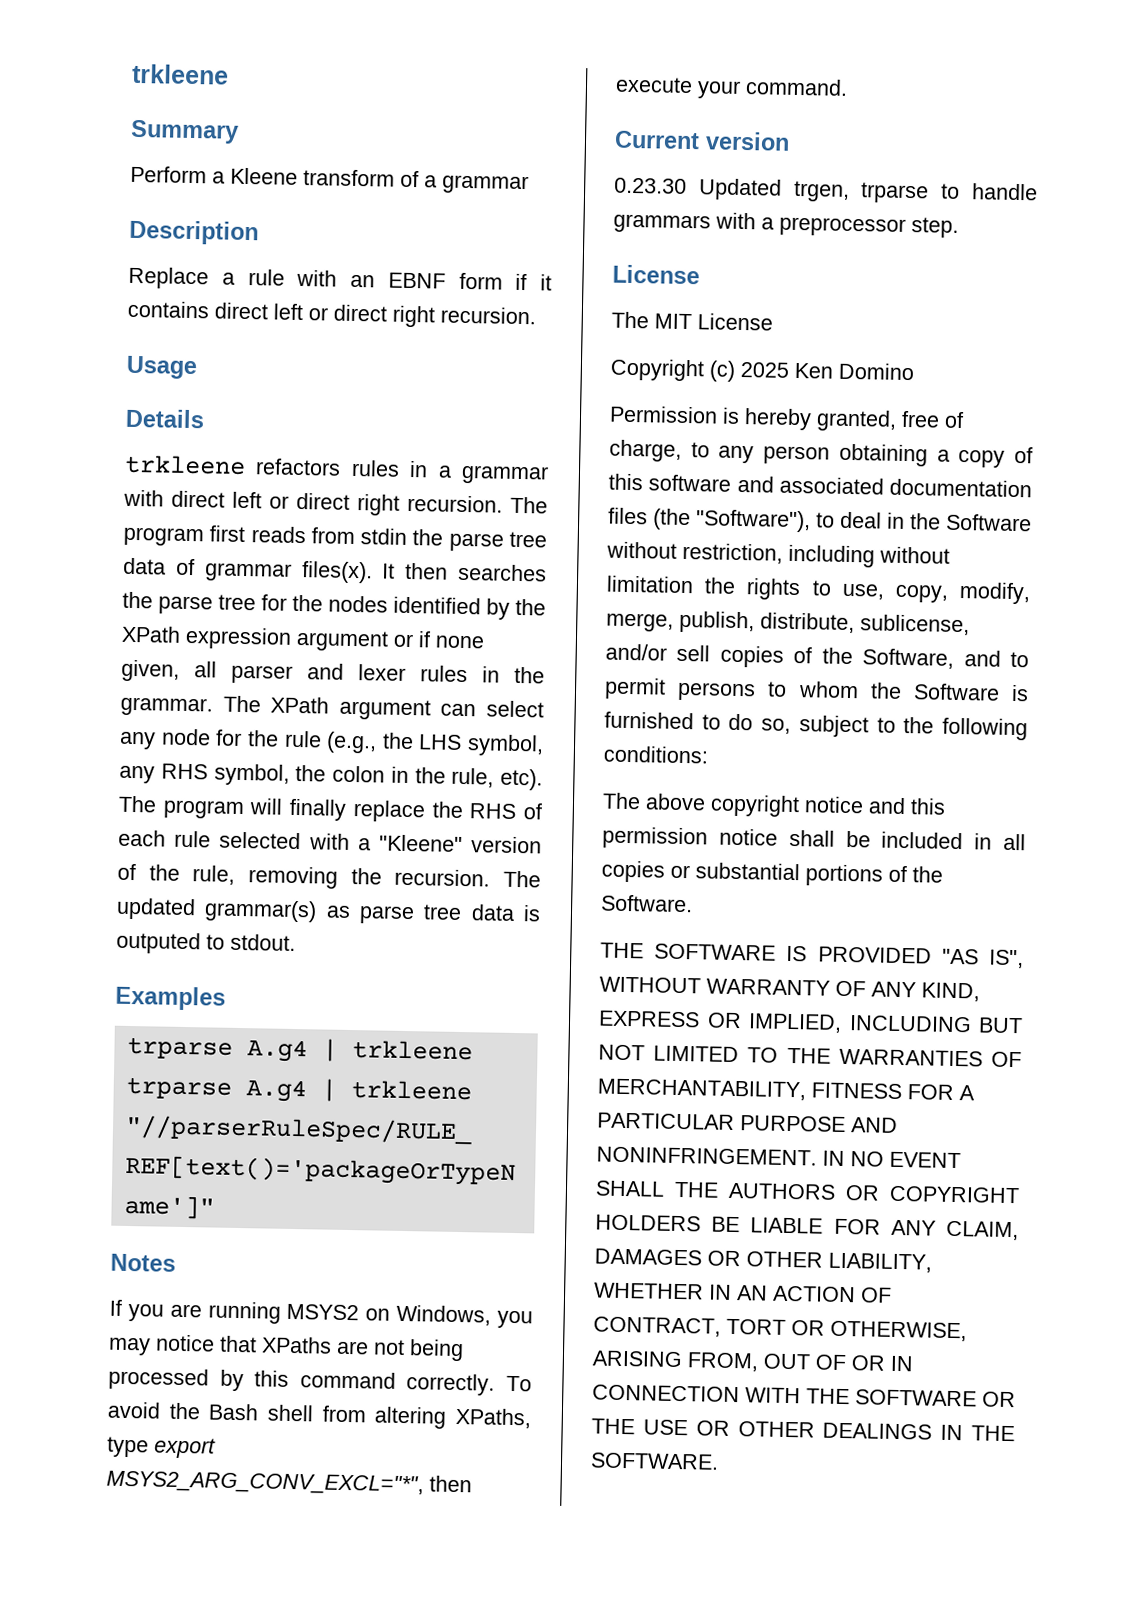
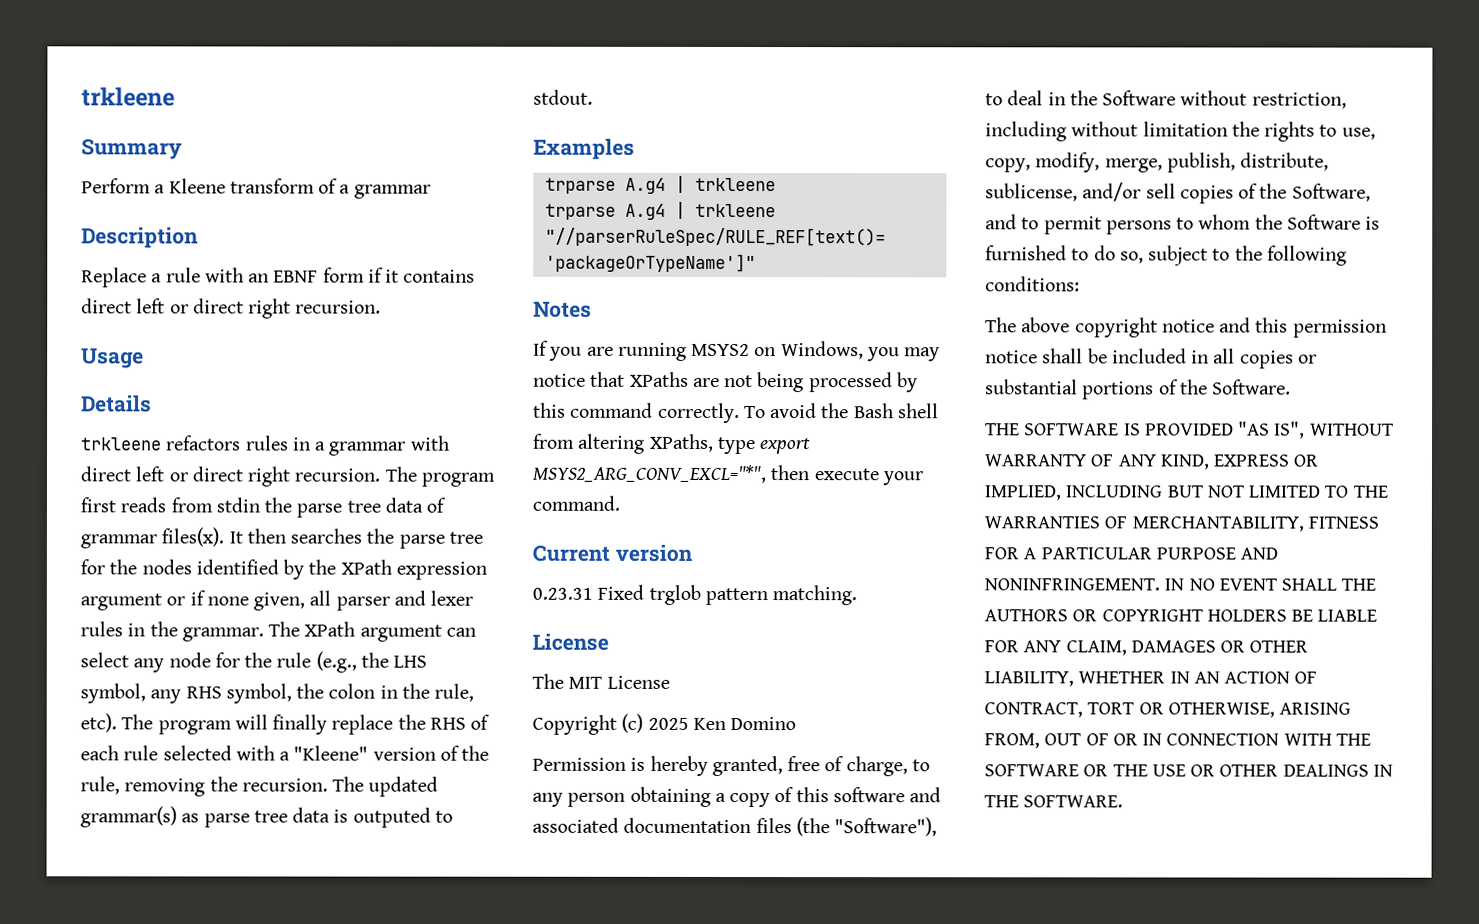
[614,177,1038,204] [613,212,959,238] 0.23.30 Updated trgen, trparse to handle grammars with a preprocessor step. -> [532,584,858,606] 0.23.31 Fixed trglob pattern matching.

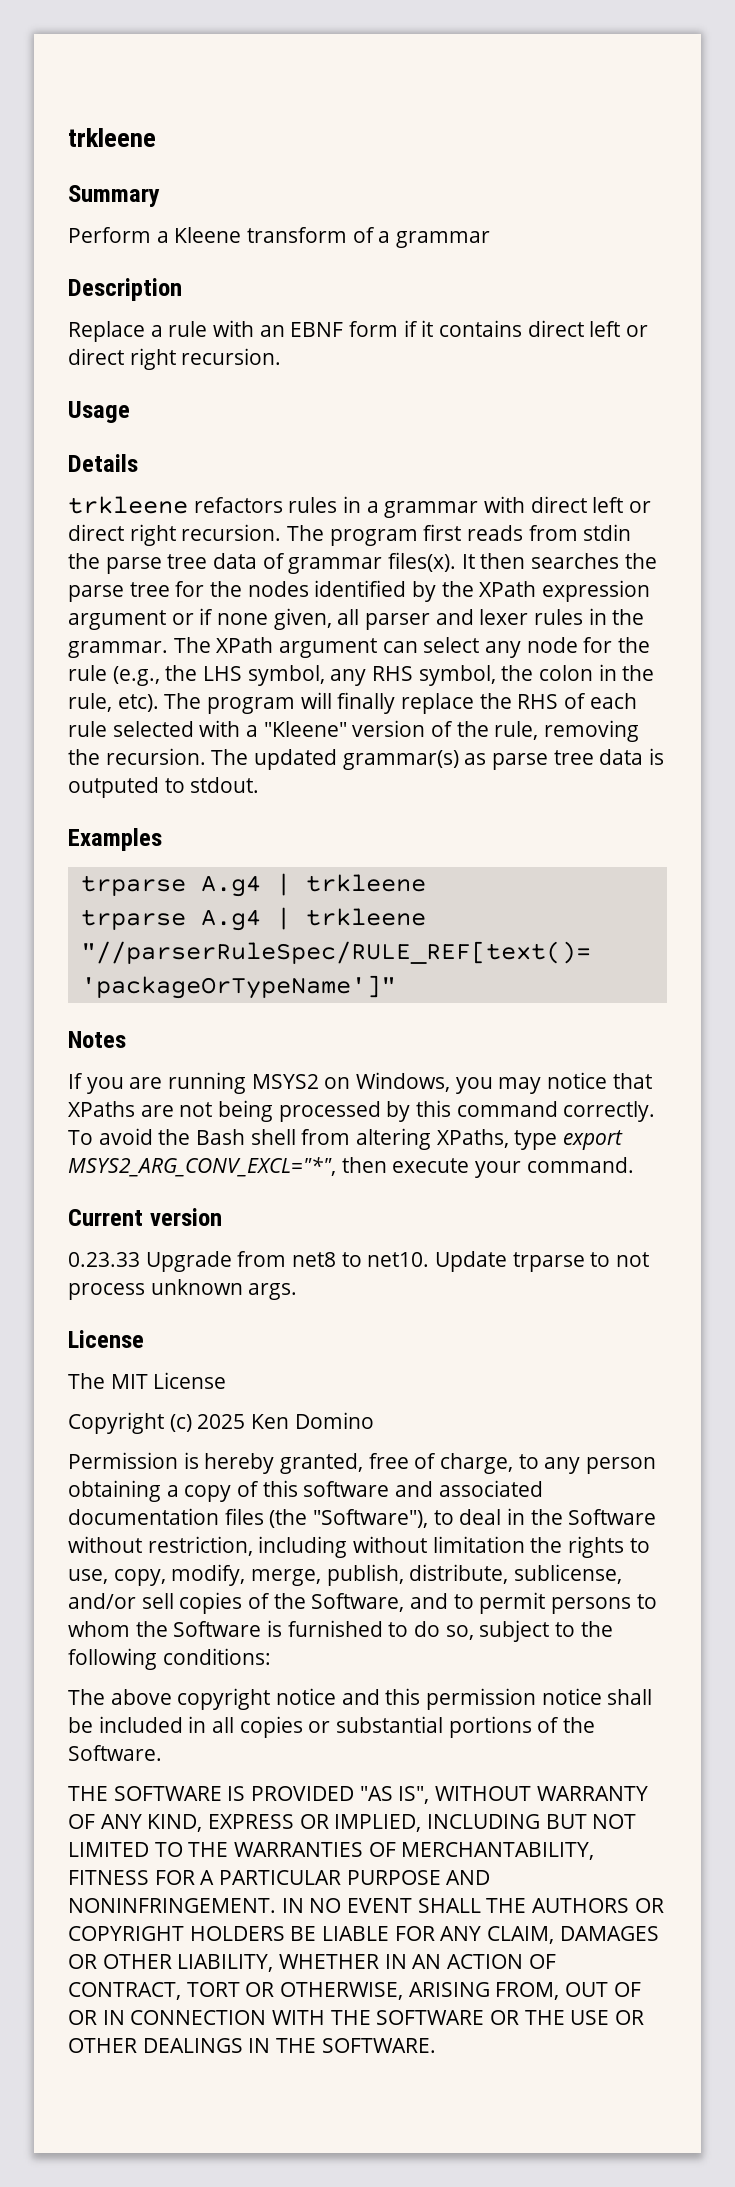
[532,584,858,606] 0.23.31 Fixed trglob pattern matching. -> [68,1251,650,1272] [68,1279,298,1300] 0.23.33 Upgrade from net8 to net10. Update trparse to not process unknown args.

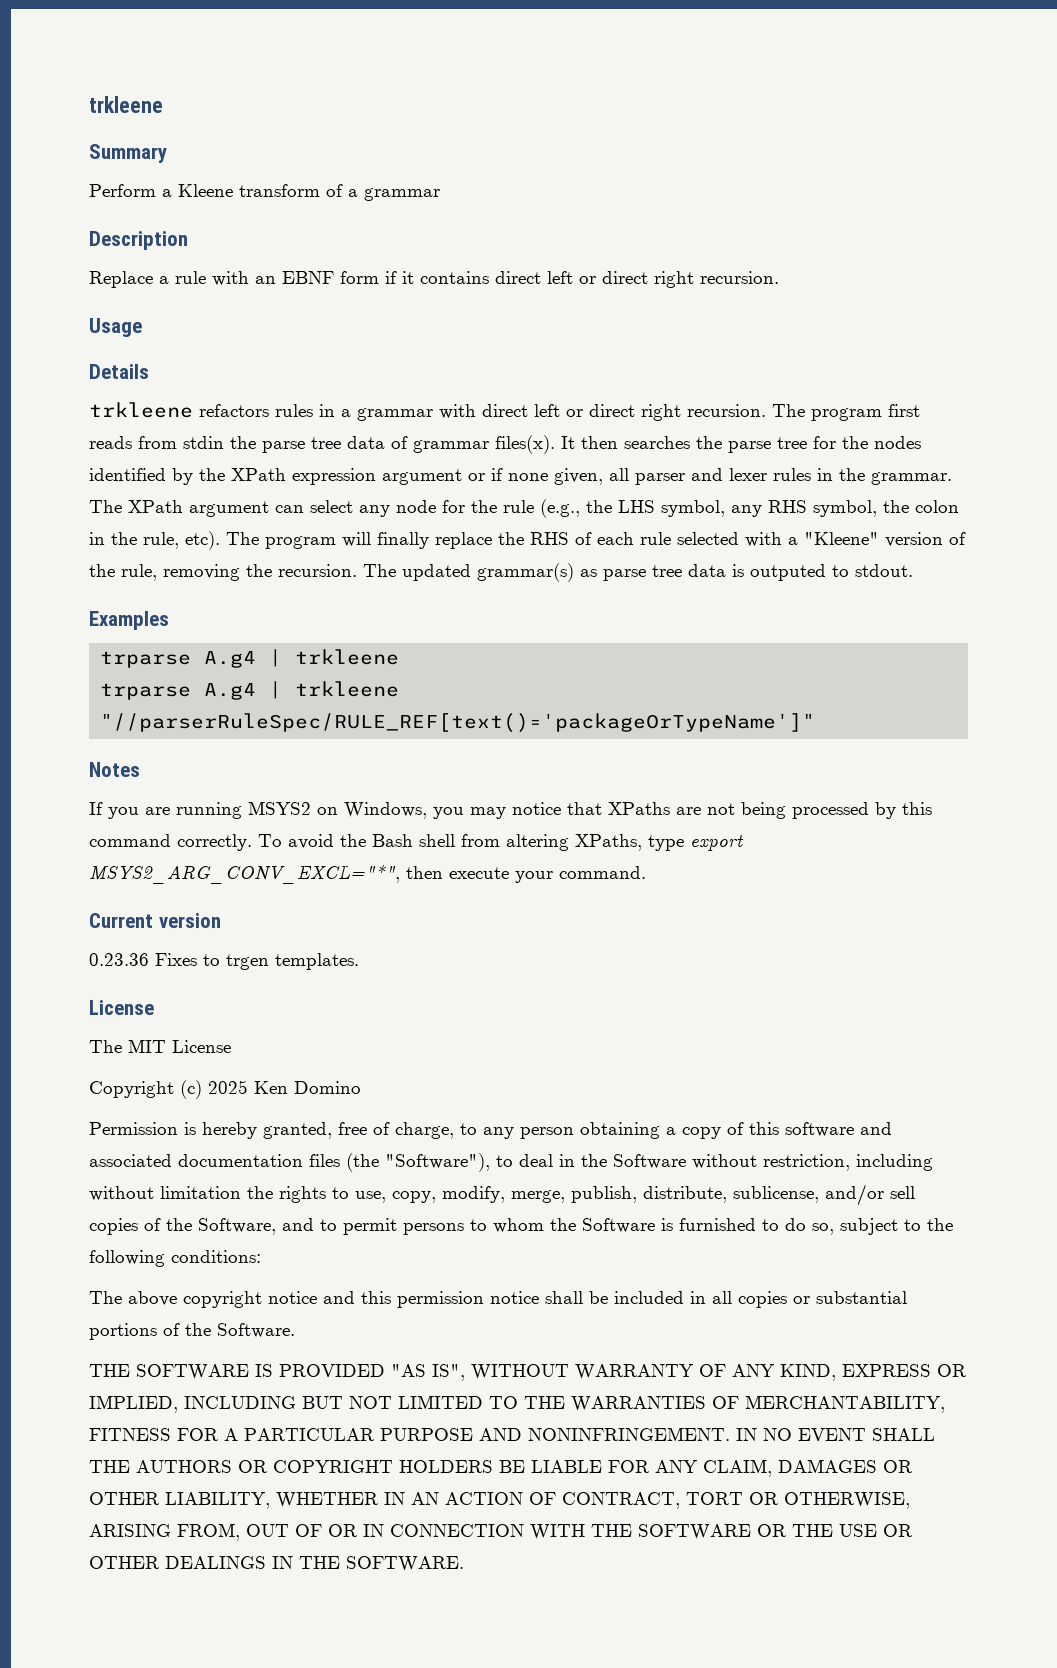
[68,1251,650,1272] [68,1279,298,1300] 0.23.33 Upgrade from net8 to net10. Update trparse to not process unknown args. -> [89,953,359,970] 0.23.36 Fixes to trgen templates.

